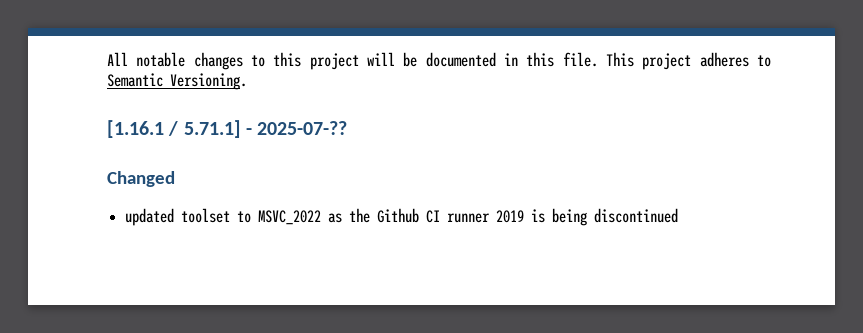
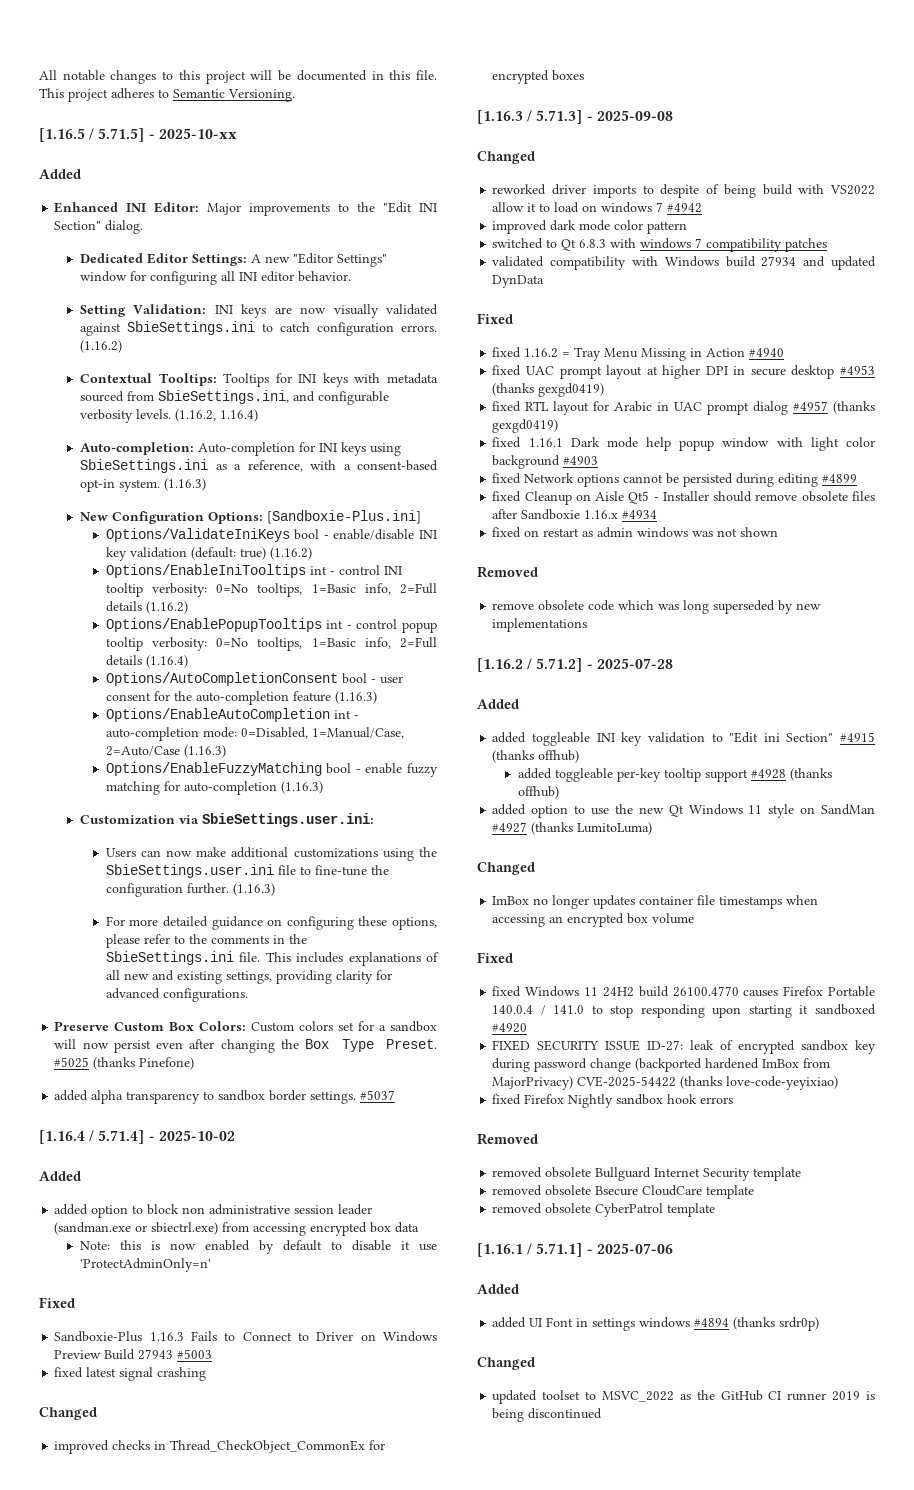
[107,120,348,138] [1.16.1 / 5.71.1] - 2025-07-?? -> [39,128,237,142] [39,169,81,179] [54,202,437,216] [54,220,144,234] [80,253,388,267] [80,271,352,285] [80,304,438,318] [80,321,437,336] [80,340,123,353] [80,373,438,387] [80,390,390,405] [80,409,259,423] [80,442,402,456] [80,459,438,473] [80,478,207,492] [80,510,422,524] [105,528,438,542] [105,547,312,561] [105,564,402,578] [105,583,437,597] [105,601,188,614] [105,618,437,633] [105,637,437,651] [105,655,188,668] [105,672,403,686] [105,691,377,705] [105,708,359,722] [105,727,404,741] [105,745,226,758] [105,762,438,777] [105,781,323,795] [80,813,375,827] [105,847,438,861] [105,864,389,878] [105,883,275,897] [105,916,438,930] [105,934,307,948] [105,951,439,966] [105,970,392,984] [105,988,248,1002] [54,1021,438,1032] [54,1039,438,1053] [54,1057,195,1070] [54,1090,396,1104] [39,1130,235,1144] [39,1171,81,1181] [54,1204,373,1218] [54,1222,420,1236] [80,1240,437,1254] [80,1258,212,1272] [39,1297,75,1308] [54,1331,437,1342] [54,1349,213,1360] [54,1367,207,1381] [39,1407,97,1420] [54,1440,386,1454] [492,70,585,84] [477,110,673,124] [477,151,535,164] [492,184,876,198] [492,202,703,213] [492,220,688,234] [492,238,828,252] [492,256,876,270] [492,275,545,288] [477,313,513,324] [492,347,785,361] [492,365,875,379] [492,383,605,397] [492,401,875,415] [492,419,559,433] [492,437,876,451] [492,455,599,469] [492,473,858,487] [492,491,875,505] [492,509,658,520] [492,527,779,538] [477,566,538,578] [492,600,822,614] [492,618,588,632] [477,658,673,672] [477,699,519,709] [492,732,875,746] [492,750,580,763] [518,768,833,782] [518,786,560,799] [492,804,875,818] [492,822,653,835] [477,862,535,875] [492,895,819,909] [492,913,695,927] [477,952,513,963] [492,986,875,997] [492,1004,876,1018] [492,1023,528,1033] [492,1040,876,1054] [492,1058,831,1072] [492,1076,839,1090] [492,1094,734,1108] [477,1133,538,1145] [492,1167,802,1181] [492,1185,755,1199] [492,1203,716,1217] [477,1243,673,1257] [477,1284,519,1294] [492,1317,820,1331] [1.16.5 / 5.71.5] - 2025-10-xx // Added // Enhanced INI Editor: Major improvements to the "Edit INI Section" dialog. // Dedicated Editor Settings: A new "Editor Settings" window for configuring all INI editor behavior. // Setting Validation: INI keys are now visually validated against SbieSettings.ini to catch configuration errors. (1.16.2) // Contextual Tooltips: Tooltips for INI keys with metadata sourced from SbieSettings.ini, and configurable verbosity levels. (1.16.2, 1.16.4) // Auto-completion: Auto-completion for INI keys using SbieSettings.ini as a reference, with a consent-based opt-in system. (1.16.3) // New Configuration Options: [Sandboxie-Plus.ini] // Options/ValidateIniKeys bool - enable/disable INI key validation (default: true) (1.16.2) // Options/EnableIniTooltips int - control INI tooltip verbosity: 0=No tooltips, 1=Basic info, 2=Full details (1.16.2) // Options/EnablePopupTooltips int - control popup tooltip verbosity: 0=No tooltips, 1=Basic info, 2=Full details (1.16.4) // Options/AutoCompletionConsent bool - user consent for the auto-completion feature (1.16.3) // Options/EnableAutoCompletion int - auto-completion mode: 0=Disabled, 1=Manual/Case, 2=Auto/Case (1.16.3) // Options/EnableFuzzyMatching bool - enable fuzzy matching for auto-completion (1.16.3) // Customization via SbieSettings.user.ini: // Users can now make additional customizations using the SbieSettings.user.ini file to fine-tune the configuration further. (1.16.3) // For more detailed guidance on configuring these options, please refer to the comments in the SbieSettings.ini file. This includes explanations of all new and existing settings, providing clarity for advanced configurations. // Preserve Custom Box Colors: Custom colors set for a sandbox will now persist even after changing the Box Type Preset. #5025 (thanks Pinefone) // added alpha transparency to sandbox border settings. #5037 // [1.16.4 / 5.71.4] - 2025-10-02 // Added // added option to block non administrative session leader (sandman.exe or sbiectrl.exe) from accessing encrypted box data // Note: this is now enabled by default to disable it use 'ProtectAdminOnly=n' // Fixed // Sandboxie-Plus 1.16.3 Fails to Connect to Driver on Windows Preview Build 27943 #5003 // fixed latest signal crashing // Changed // improved checks in Thread_CheckObject_CommonEx for encrypted boxes // [1.16.3 / 5.71.3] - 2025-09-08 // Changed // reworked driver imports to despite of being build with VS2022 allow it to load on windows 7 #4942 // improved dark mode color pattern // switched to Qt 6.8.3 with windows 7 compatibility patches // validated compatibility with Windows build 27934 and updated DynData // Fixed // fixed 1.16.2 = Tray Menu Missing in Action #4940 // fixed UAC prompt layout at higher DPI in secure desktop #4953 (thanks gexgd0419) // fixed RTL layout for Arabic in UAC prompt dialog #4957 (thanks gexgd0419) // fixed 1.16.1 Dark mode help popup window with light color background #4903 // fixed Network options cannot be persisted during editing #4899 // fixed Cleanup on Aisle Qt5 - Installer should remove obsolete files after Sandboxie 1.16.x #4934 // fixed on restart as admin windows was not shown // Removed // remove obsolete code which was long superseded by new implementations // [1.16.2 / 5.71.2] - 2025-07-28 // Added // added toggleable INI key validation to "Edit ini Section" #4915 (thanks offhub) // added toggleable per-key tooltip support #4928 (thanks offhub) // added option to use the new Qt Windows 11 style on SandMan #4927 (thanks LumitoLuma) // Changed // ImBox no longer updates container file timestamps when accessing an encrypted box volume // Fixed // fixed Windows 11 24H2 build 26100.4770 causes Firefox Portable 140.0.4 / 141.0 to stop responding upon starting it sandboxed #4920 // FIXED SECURITY ISSUE ID-27: leak of encrypted sandbox key during password change (backported hardened ImBox from MajorPrivacy) CVE-2025-54422 (thanks love-code-yeyixiao) // fixed Firefox Nightly sandbox hook errors // Removed // removed obsolete Bullguard Internet Security template // removed obsolete Bsecure CloudCare template // removed obsolete CyberPatrol template // [1.16.1 / 5.71.1] - 2025-07-06 // Added // added UI Font in settings windows #4894 (thanks srdr0p)
[377,208,420,223] Github -> [720,1390,763,1401] GitHub

